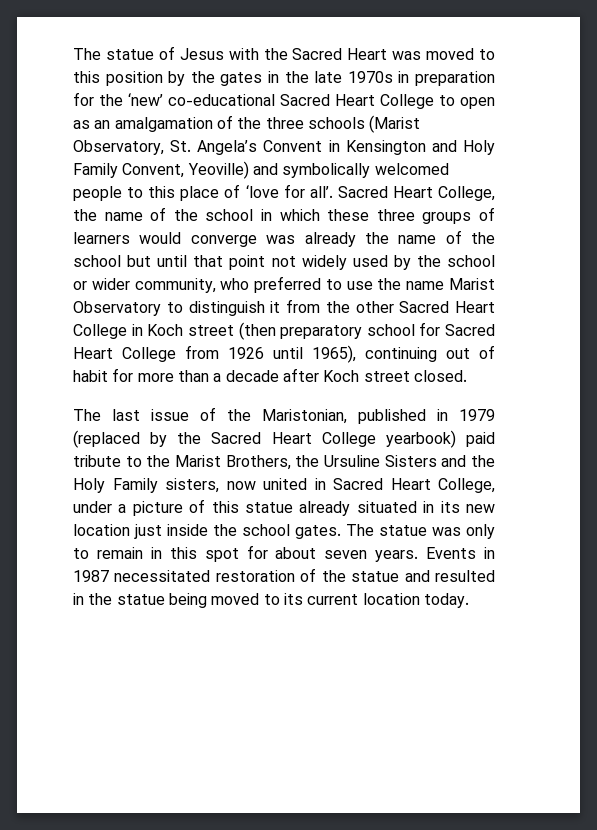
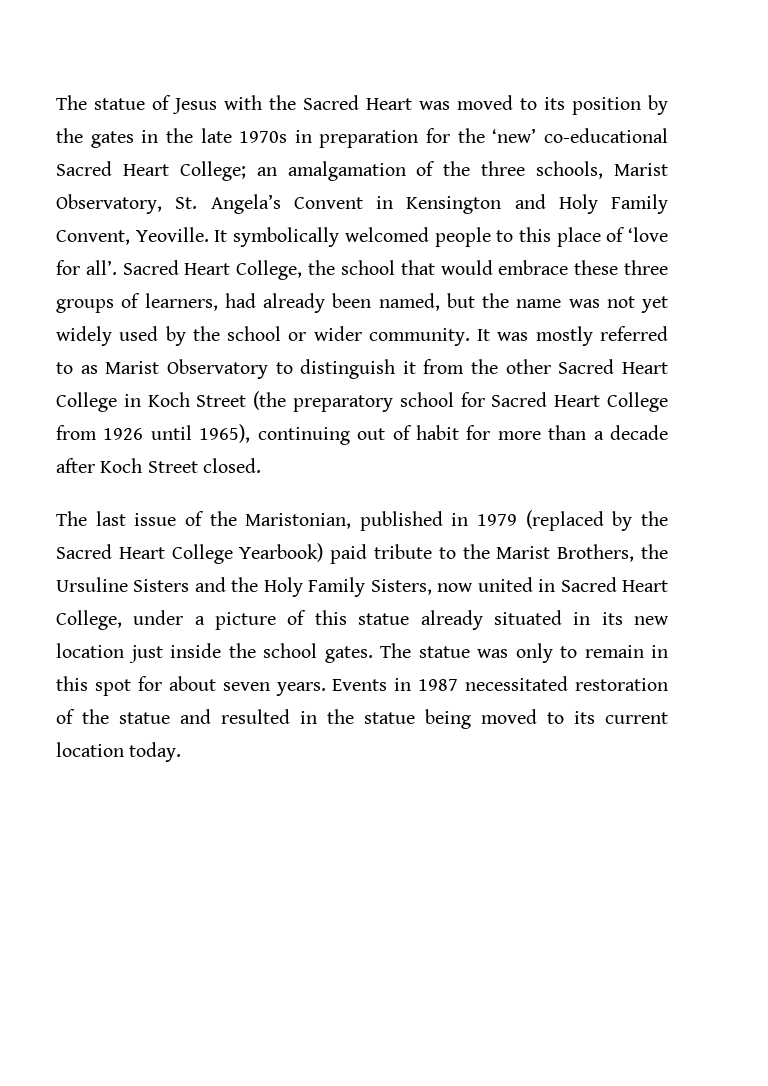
[73,71,100,83] this -> [544,97,565,110] its
[380,94,495,109] [73,120,90,129] College to open as -> [179,161,246,181] College;
[307,115,421,133] schools (Marist -> [536,161,669,179] schools, Marist
[187,161,278,179] Yeoville) and -> [135,227,228,242] Yeoville. It
[104,207,495,224] [73,230,495,247] [73,255,296,270] name of the school in which these three groups of learners would converge was already the name of the school but until that point not -> [340,260,669,275] [56,293,668,313] school that would embrace these three groups of learners, had already been named, but the name was not yet
[134,276,445,293] community, who preferred to use the name -> [368,326,668,346] [56,362,98,374] community. It was mostly referred to as
[187,322,276,340] street (then -> [196,391,287,410] Street (the
[363,371,410,382] street -> [147,461,198,473] Street
[385,430,456,448] yearbook) -> [239,543,324,562] Yearbook)
[165,478,219,493] sisters, -> [370,579,432,595] Sisters,

